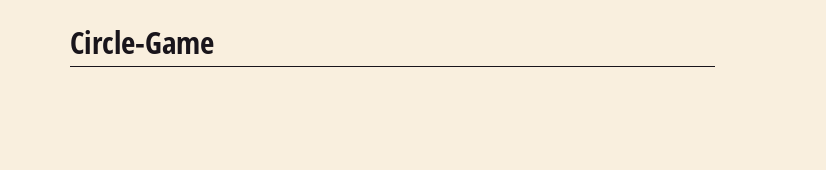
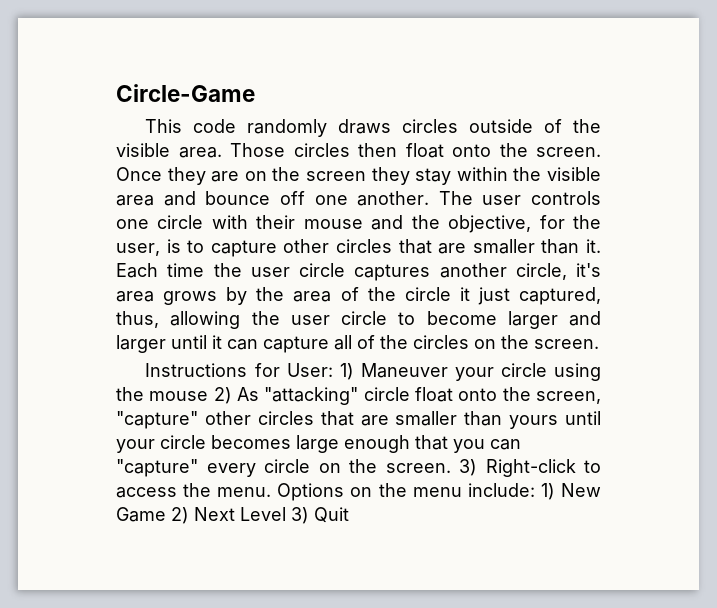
(214, 42) none -> [145,119,601,137] [116,143,601,158] [116,167,601,185] [116,191,601,206] [116,215,602,233] [116,239,602,257] [116,263,601,281] [116,287,601,305] [116,311,601,329] [116,335,599,353] [145,363,601,381] [116,387,601,405] [116,411,601,429] [116,435,521,453] [116,459,601,477] [116,483,601,501] [116,507,349,524] // This code randomly draws circles outside of the visible area. Those circles then float onto the screen. Once they are on the screen they stay within the visible area and bounce off one another. The user controls one circle with their mouse and the objective, for the user, is to capture other circles that are smaller than it. Each time the user circle captures another circle, it's area grows by the area of the circle it just captured, thus, allowing the user circle to become larger and larger until it can capture all of the circles on the screen. // Instructions for User: 1) Maneuver your circle using the mouse 2) As "attacking" circle float onto the screen, "capture" other circles that are smaller than yours until your circle becomes large enough that you can "capture" every circle on the screen. 3) Right-click to access the menu. Options on the menu include: 1) New Game 2) Next Level 3) Quit

